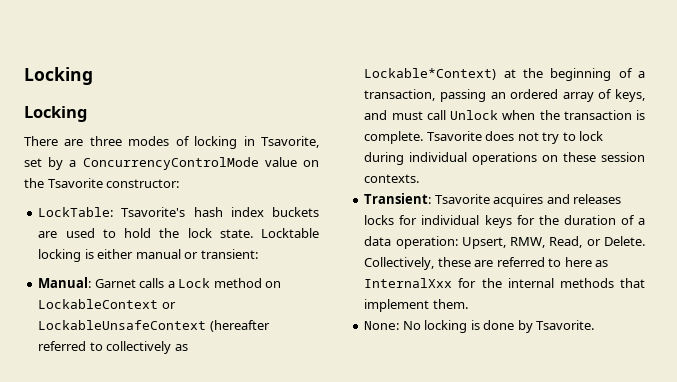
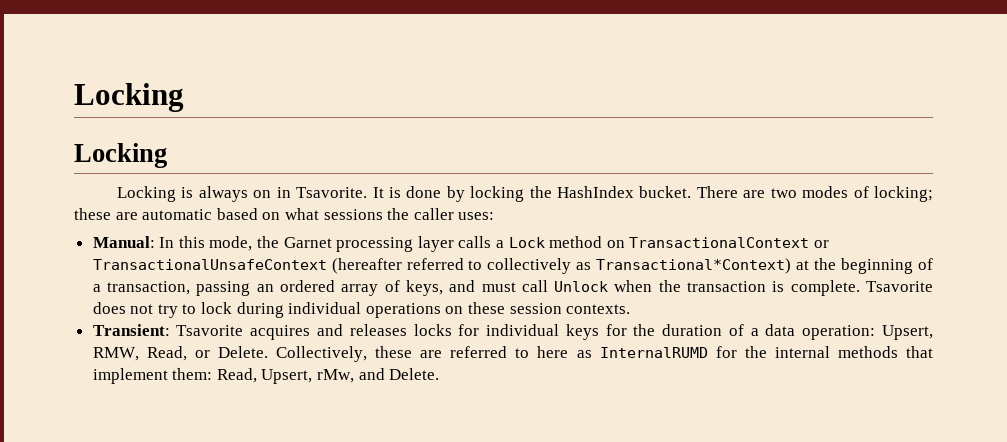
(87, 114) none -> [117,186,692,202] Locking is always on in Tsavorite. It is done by locking the HashIndex bucket.
[89,136,122,146] three -> [770,188,797,198] two
[194,136,319,149] [24,157,319,170] [24,178,180,188] [38,207,319,217] [38,228,319,238] [38,249,258,262] [38,277,136,288] locking in Tsavorite, set by a ConcurrencyControlMode value on the Tsavorite constructor: // LockTable: Tsavorite's hash index buckets are used to hold the lock state. Locktable locking is either manual or transient: // Manual: Garnet -> [873,186,933,202] [74,208,495,220] [92,236,454,252] locking; these are automatic based on what sessions the caller uses: // Manual: In this mode, the Garnet processing layer
[38,299,176,309] [38,320,207,330] LockableContext or LockableUnsafeContext -> [629,237,829,248] [92,259,327,270] TransactionalContext or TransactionalUnsafeContext
[364,68,497,80] Lockable*Context) -> [596,258,792,274] Transactional*Context)
[364,278,453,288] InternalXxx -> [599,347,708,358] InternalRUMD
[432,299,468,309] [364,320,595,333] them. // None: No locking is done by Tsavorite. -> [172,368,440,384] them: Read, Upsert, rMw, and Delete.

